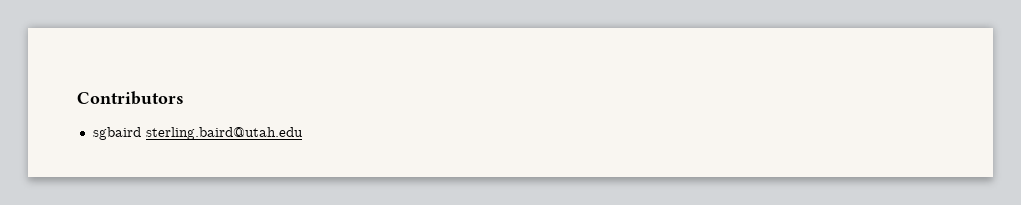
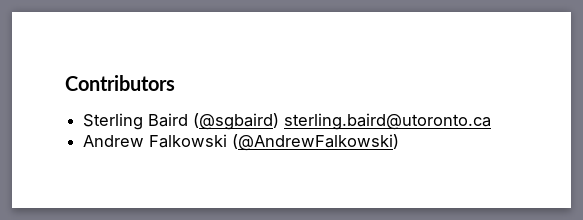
[92,127,303,140] sgbaird sterling.baird@utah.edu -> [83,113,492,130] [83,134,400,151] Sterling Baird (@sgbaird) sterling.baird@utoronto.ca // Andrew Falkowski (@AndrewFalkowski)

